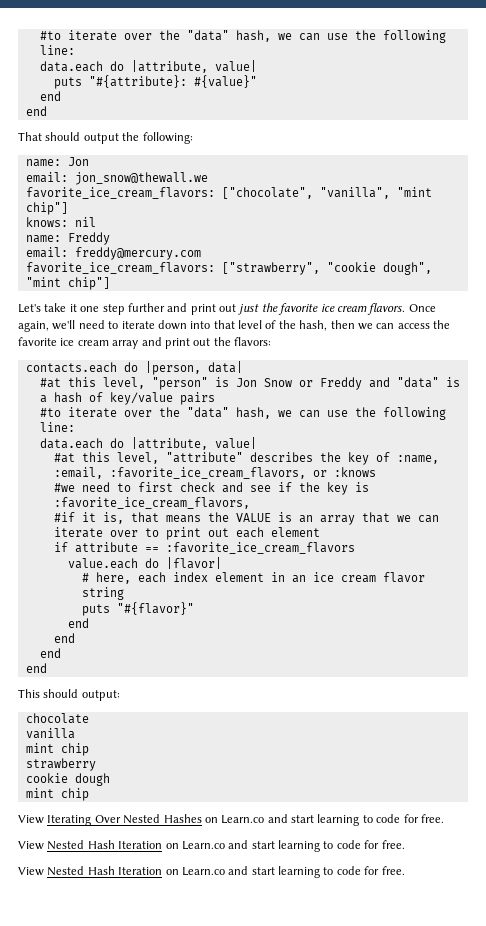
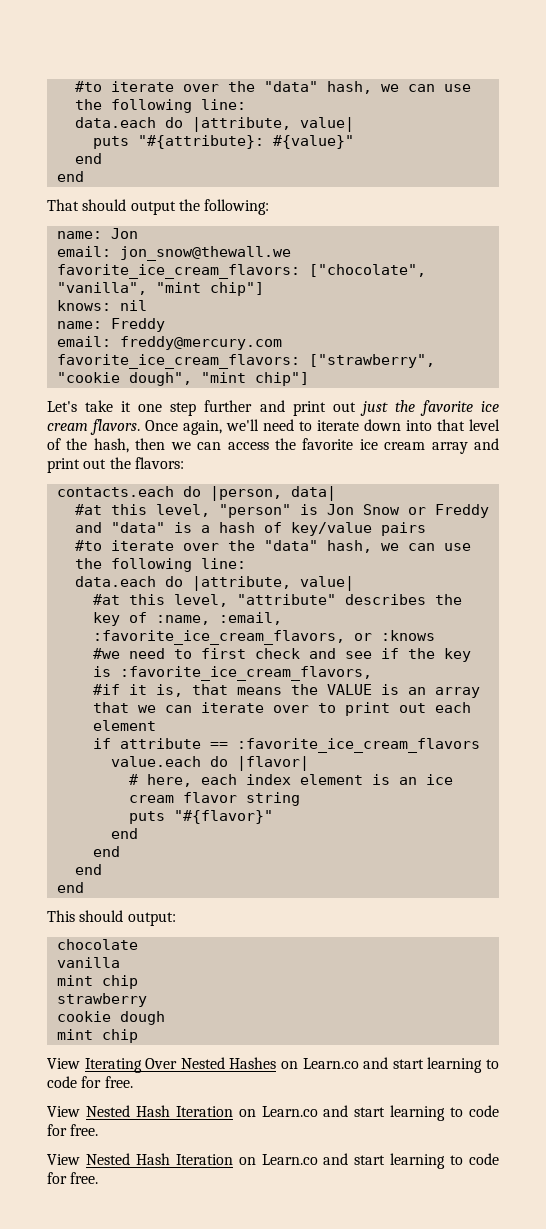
[270,572,285,582] in -> [371,774,390,785] is

